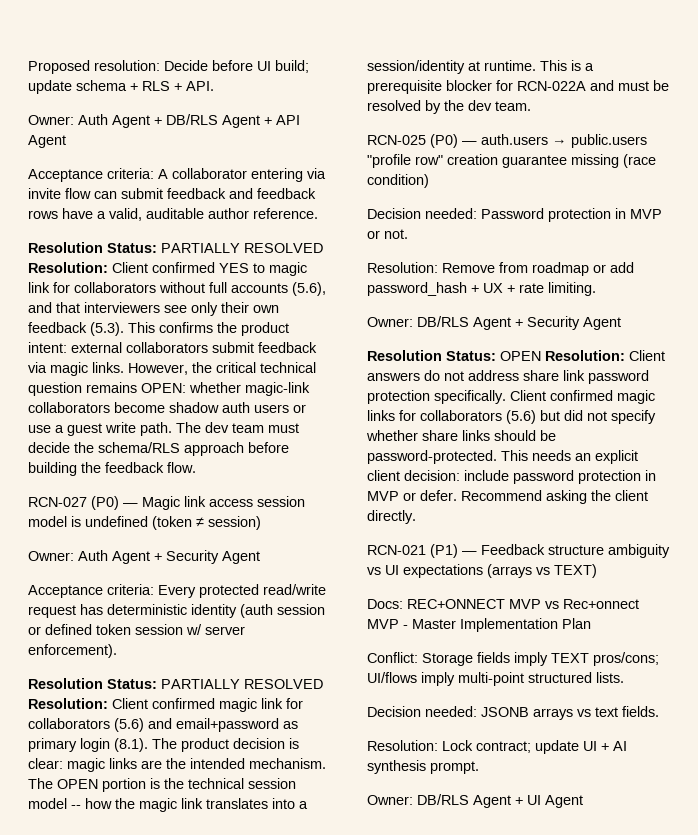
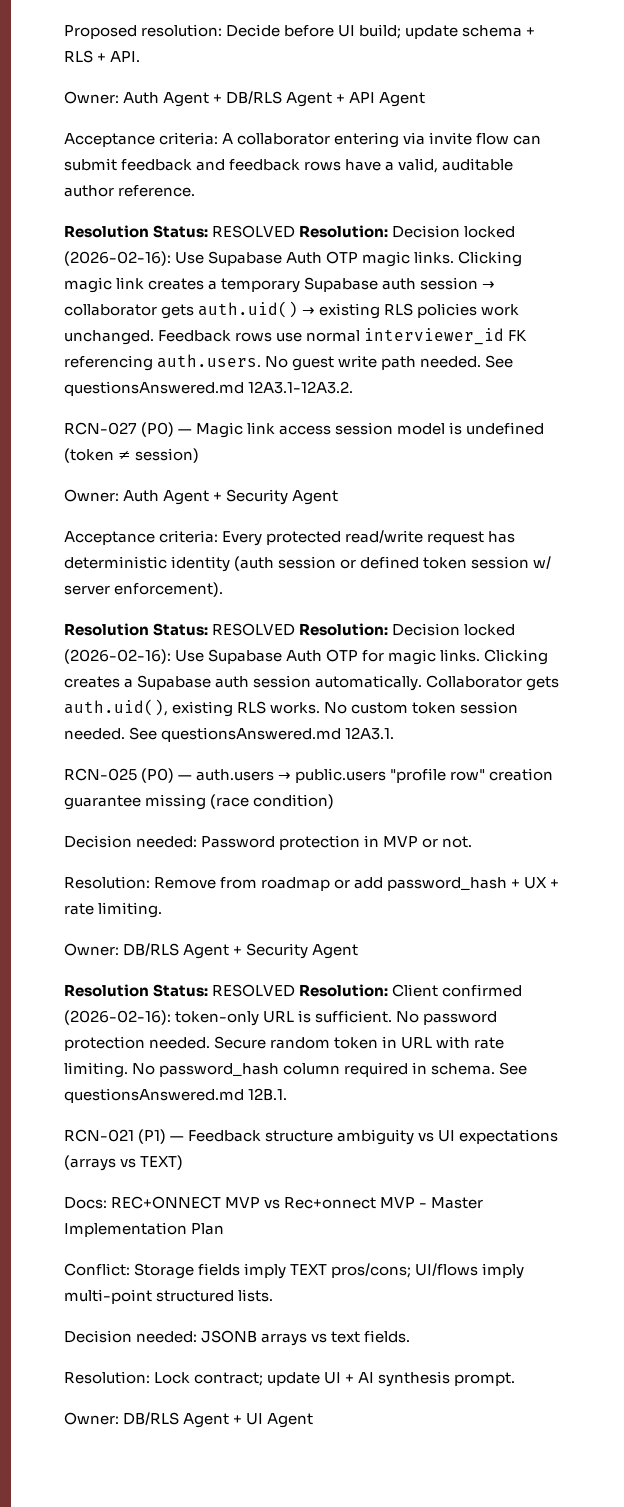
[161,243,323,253] [28,262,307,276] [28,282,326,296] [28,302,279,316] [28,322,289,336] [28,342,317,353] [28,362,316,376] [28,382,310,396] [28,402,306,413] [28,422,299,436] [28,442,289,456] [28,462,196,476] PARTIALLY RESOLVED Resolution: Client confirmed YES to magic link for collaborators without full accounts (5.6), and that interviewers see only their own feedback (5.3). This confirms the product intent: external collaborators submit feedback via magic links. However, the critical technical question remains OPEN: whether magic-link collaborators become shadow auth users or use a guest write path. The dev team must decide the schema/RLS approach before building the feedback flow. -> [212,225,516,238] [64,251,523,267] [64,277,496,293] [64,301,520,319] [64,328,528,345] [64,354,514,371] [64,381,354,396] RESOLVED Resolution: Decision locked (2026-02-16): Use Supabase Auth OTP magic links. Clicking magic link creates a temporary Supabase auth session → collaborator gets auth.uid() → existing RLS policies work unchanged. Feedback rows use normal interviewer_id FK referencing auth.users. No guest write path needed. See questionsAnswered.md 12A3.1-12A3.2.
[161,679,323,689] [28,698,303,712] [28,718,298,732] [28,738,299,752] [28,758,326,772] [28,778,296,792] [28,798,308,812] [367,60,594,74] [367,80,669,94] [367,100,531,114] PARTIALLY RESOLVED Resolution: Client confirmed magic link for collaborators (5.6) and email+password as primary login (8.1). The product decision is clear: magic links are the intended mechanism. The OPEN portion is the technical session model -- how the magic link translates into a session/identity at runtime. This is a prerequisite blocker for RCN-022A and must be resolved by the dev team. -> [212,623,516,636] [64,649,549,665] [64,675,560,691] [64,699,519,717] [64,727,395,742] RESOLVED Resolution: Decision locked (2026-02-16): Use Supabase Auth OTP for magic links. Clicking creates a Supabase auth session automatically. Collaborator gets auth.uid(), existing RLS works. No custom token session needed. See questionsAnswered.md 12A3.1.
[500,350,665,361] [367,370,649,384] [367,390,655,404] [367,410,656,424] [366,430,556,441] [367,450,638,464] [367,470,656,484] [367,490,648,504] [367,510,416,524] OPEN Resolution: Client answers do not address share link password protection specifically. Client confirmed magic links for collaborators (5.6) but did not specify whether share links should be password-protected. This needs an explicit client decision: include password protection in MVP or defer. Recommend asking the client directly. -> [212,984,523,997] [64,1010,498,1026] [64,1036,505,1051] [64,1062,528,1078] [64,1088,288,1103] RESOLVED Resolution: Client confirmed (2026-02-16): token-only URL is sufficient. No password protection needed. Secure random token in URL with rate limiting. No password_hash column required in schema. See questionsAnswered.md 12B.1.

